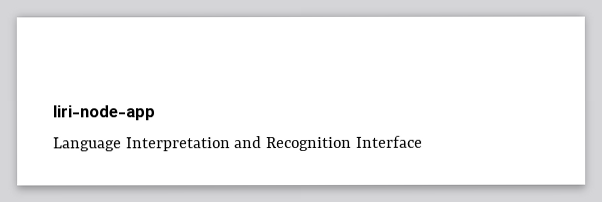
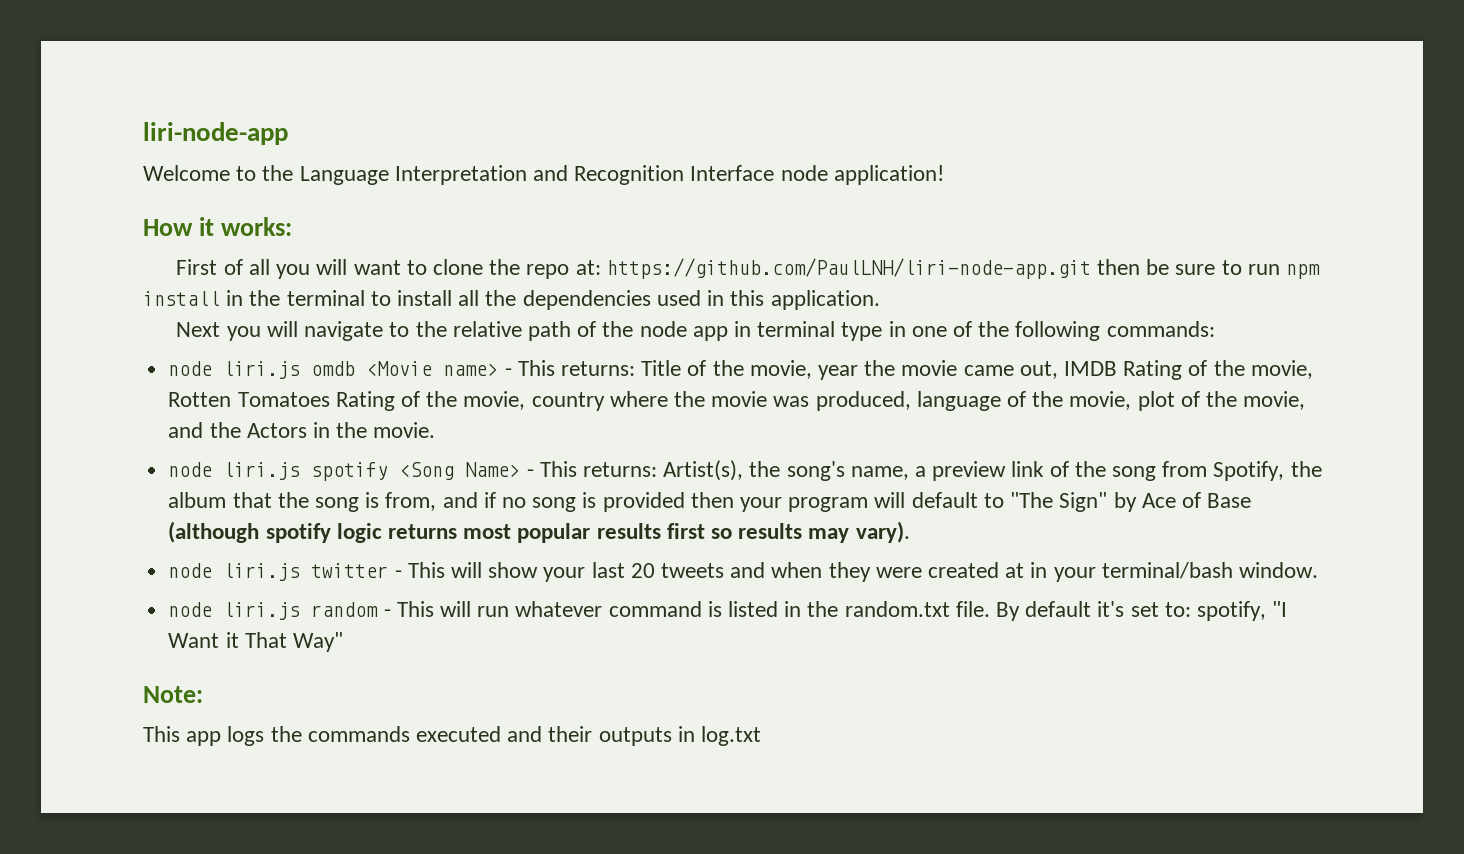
(156, 113) none -> [143,165,294,181] Welcome to the
(423, 141) none -> [780,165,944,185] [143,217,292,236] [176,258,1321,279] [143,290,880,310] [176,321,1215,341] [168,360,1313,380] [168,391,1306,411] [168,422,436,438] [168,460,1322,481] [168,492,1252,512] [168,521,910,543] [168,562,1319,582] [168,601,1288,621] [168,632,343,652] [143,686,203,703] [143,726,762,746] node application! // How it works: // First of all you will want to clone the repo at: https://github.com/PaulLNH/liri-node-app.git then be sure to run npm install in the terminal to install all the dependencies used in this application. // Next you will navigate to the relative path of the node app in terminal type in one of the following commands: // node liri.js omdb <Movie name> - This returns: Title of the movie, year the movie came out, IMDB Rating of the movie, Rotten Tomatoes Rating of the movie, country where the movie was produced, language of the movie, plot of the movie, and the Actors in the movie. // node liri.js spotify <Song Name> - This returns: Artist(s), the song's name, a preview link of the song from Spotify, the album that the song is from, and if no song is provided then your program will default to "The Sign" by Ace of Base (although spotify logic returns most popular results first so results may vary). // node liri.js twitter - This will show your last 20 tweets and when they were created at in your terminal/bash window. // node liri.js random - This will run whatever command is listed in the random.txt file. By default it's set to: spotify, "I Want it That Way" // Note: // This app logs the commands executed and their outputs in log.txt

